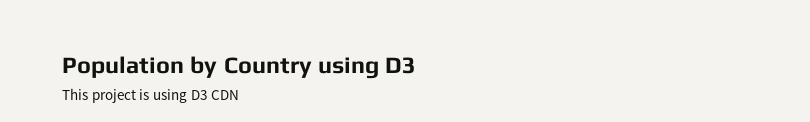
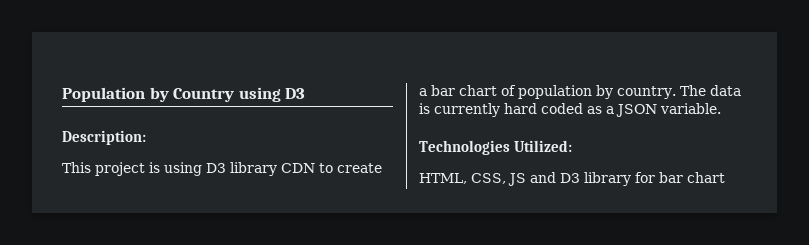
(417, 65) none -> [62,130,146,145] // Description:
[211,90,240,100] CDN -> [230,162,382,176] [419,85,741,99] [419,103,721,117] [419,140,573,155] [419,172,725,186] library CDN to create a bar chart of population by country. The data is currently hard coded as a JSON variable. // Technologies Utilized: // HTML, CSS, JS and D3 library for bar chart

